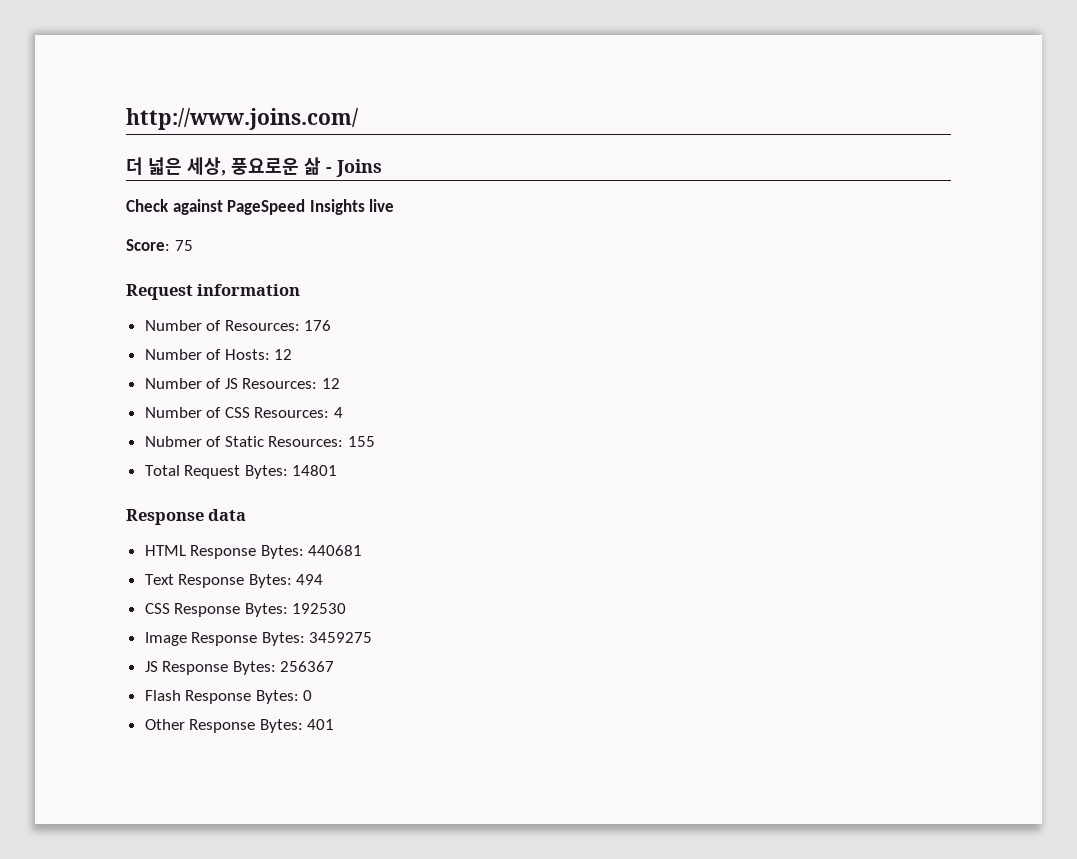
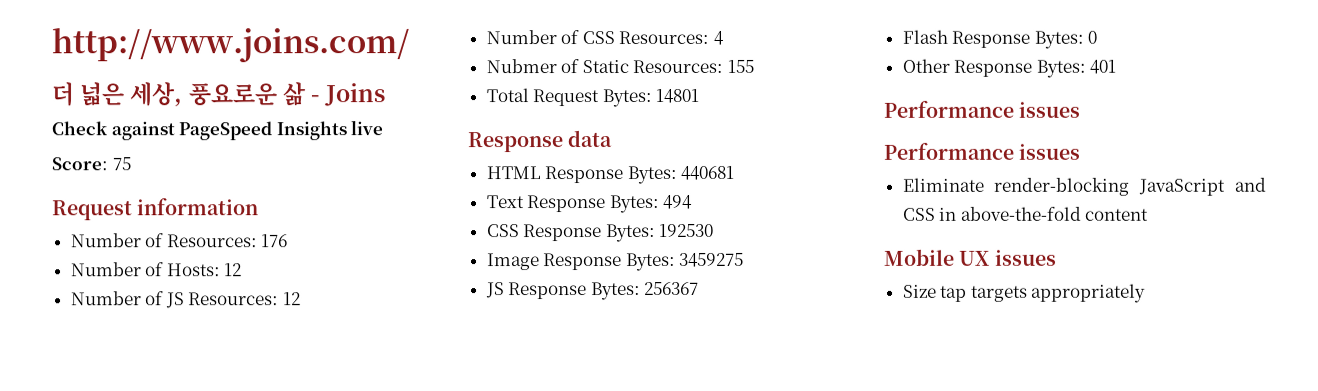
(335, 724) none -> [883,100,1081,118] [883,142,1081,160] [901,177,1266,196] [902,206,1150,221] [884,248,1057,266] [902,283,1147,303] // Performance issues // Performance issues // Eliminate render-blocking JavaScript and CSS in above-the-fold content // Mobile UX issues // Size tap targets appropriately

